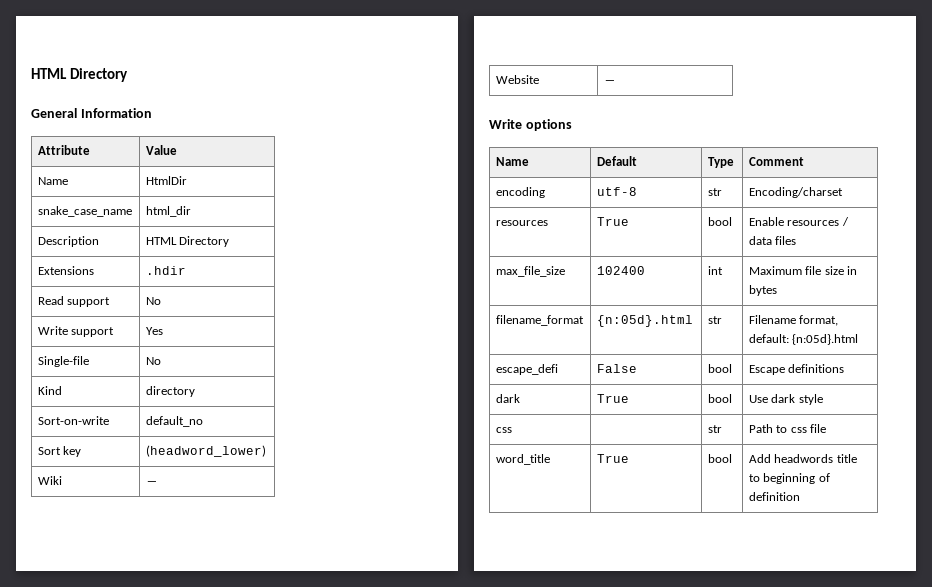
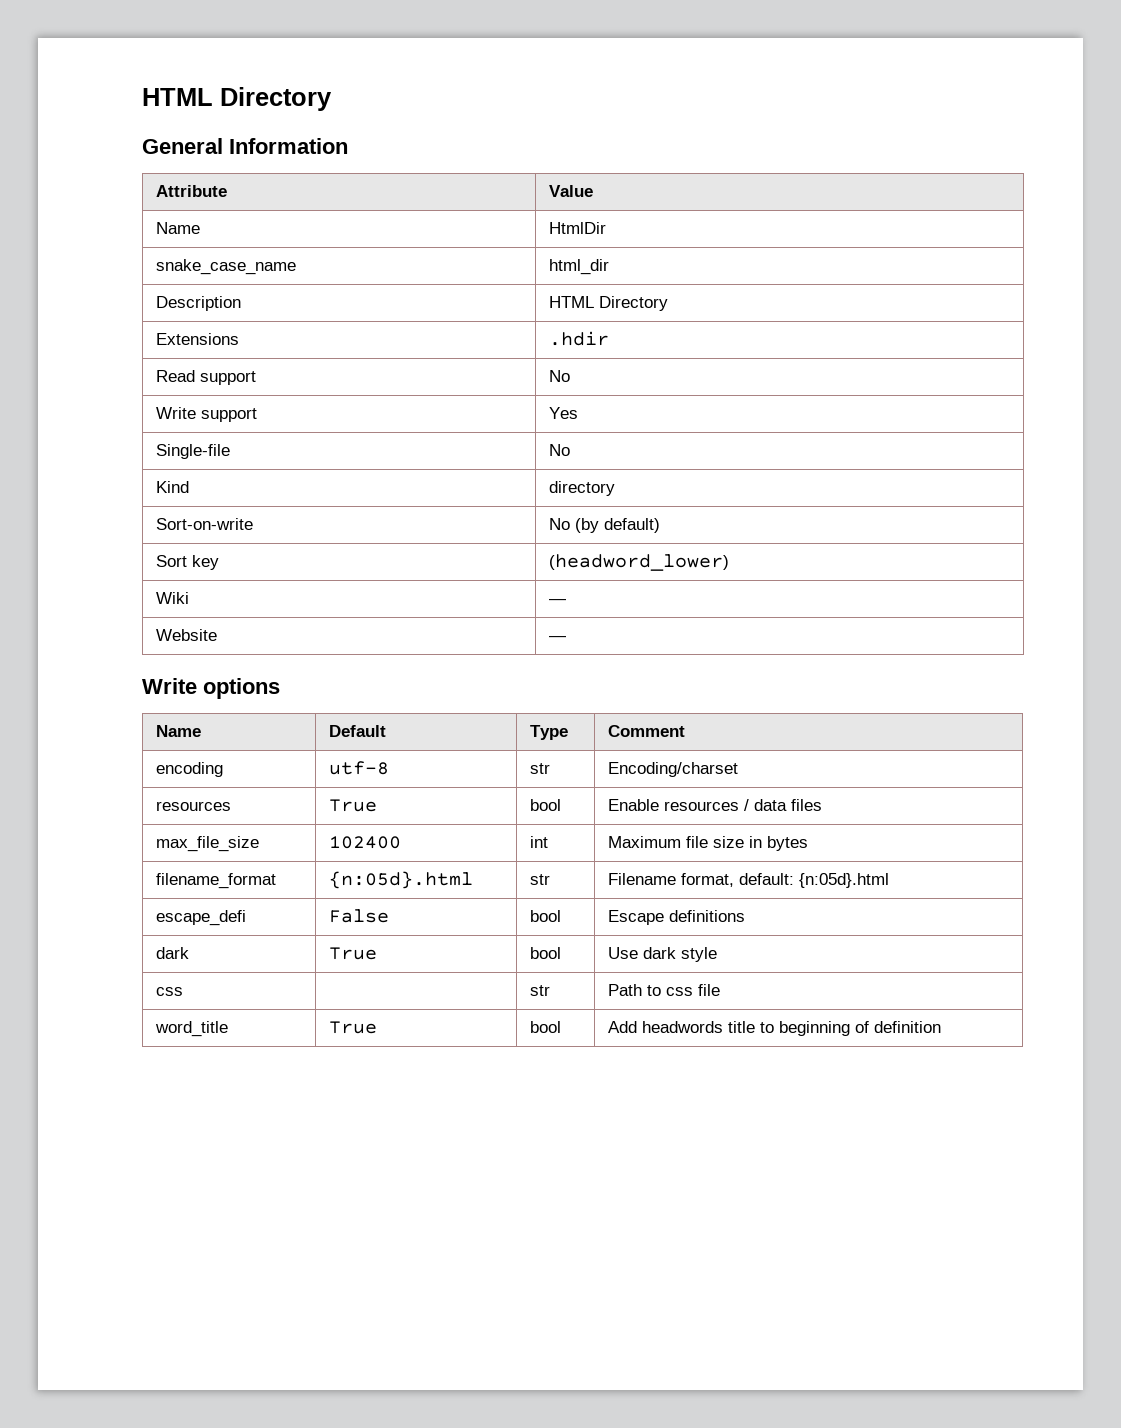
[145,416,203,427] default_no -> [548,518,660,533] No (by default)

